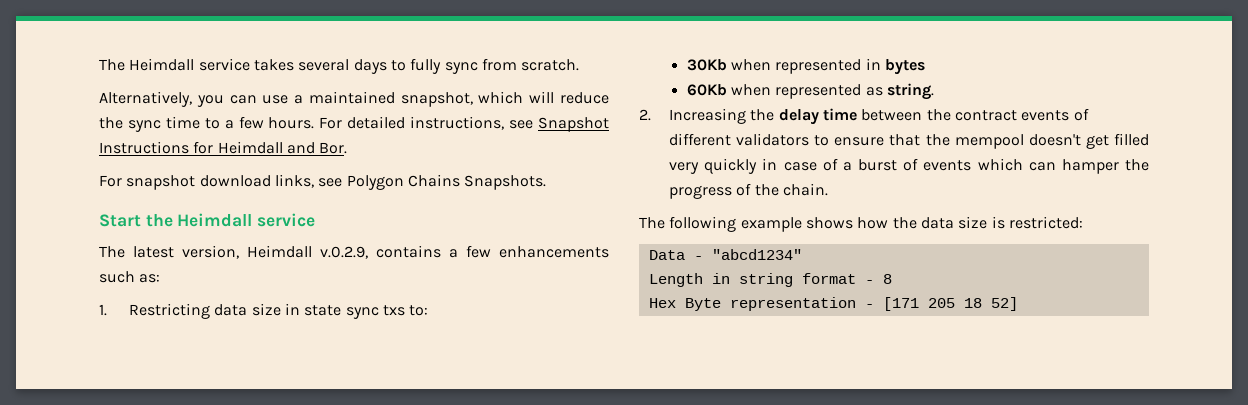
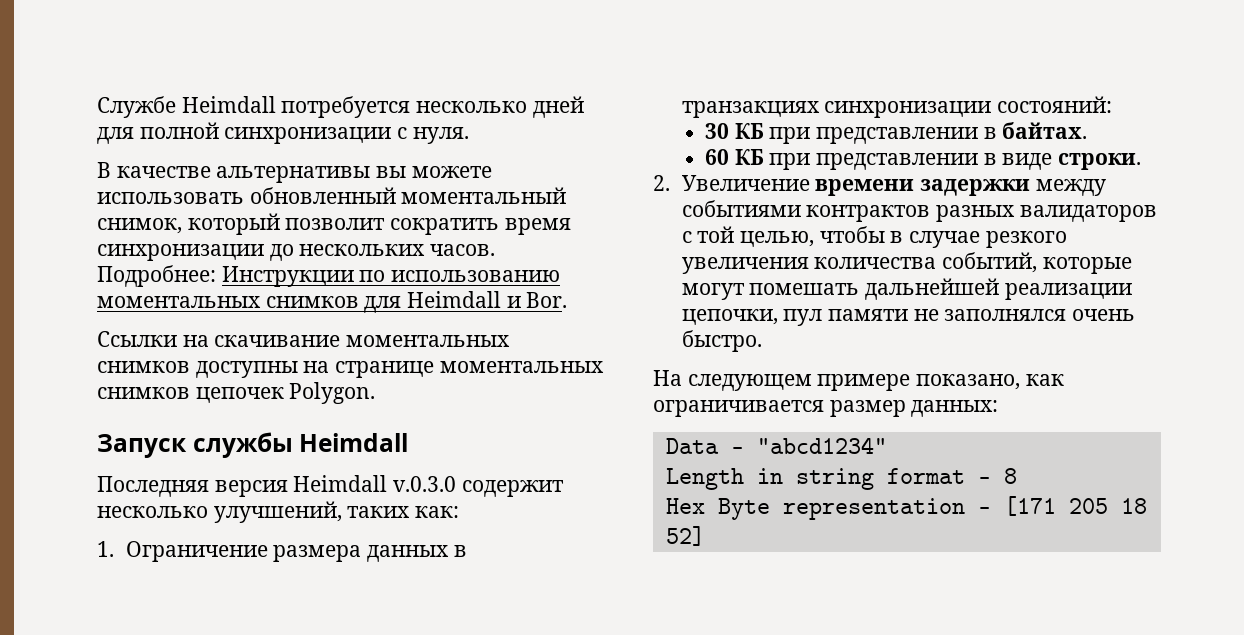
[99,58,580,74] [99,91,609,107] [99,116,609,132] [99,141,348,154] [99,174,547,190] [99,213,316,227] [99,245,609,259] [99,271,161,283] [99,303,429,319] [686,58,925,75] [686,83,934,100] [639,108,1089,125] [669,133,1149,149] [669,158,1149,174] [669,183,829,199] [639,216,1083,232] The Heimdall service takes several days to fully sync from scratch. // Alternatively, you can use a maintained snapshot, which will reduce the sync time to a few hours. For detailed instructions, see Snapshot Instructions for Heimdall and Bor. // For snapshot download links, see Polygon Chains Snapshots. // Start the Heimdall service // The latest version, Heimdall v.0.2.9, contains a few enhancements such as: // 1. Restricting data size in state sync txs to: // 30Kb when represented in bytes // 60Kb when represented as string. // 2. Increasing the delay time between the contract events of different validators to ensure that the mempool doesn't get filled very quickly in case of a burst of events which can hamper the progress of the chain. // The following example shows how the data size is restricted: -> [97,96,584,118] [97,122,469,144] [97,162,492,183] [97,187,567,204] [97,213,571,235] [97,244,496,261] [97,265,561,287] [97,291,568,313] [97,331,511,347] [97,361,604,378] [97,382,376,404] [97,432,409,458] [97,475,564,497] [97,501,460,523] [97,541,467,562] [681,96,1113,118] [704,122,1088,144] [704,149,1141,170] [653,175,1106,196] [681,200,1157,222] [681,226,1067,248] [681,252,1132,274] [681,278,1132,300] [681,309,1136,326] [681,330,762,352] [653,370,1064,391] [653,400,999,417] Службе Heimdall потребуется несколько дней для полной синхронизации с нуля. // В качестве альтернативы вы можете использовать обновленный моментальный снимок, который позволит сократить время синхронизации до нескольких часов. Подробнее: Инструкции по использованию моментальных снимков для Heimdall и Bor. // Ссылки на скачивание моментальных снимков доступны на странице моментальных снимков цепочек Polygon. // Запуск службы Heimdall // Последняя версия Heimdall v.0.3.0 содержит несколько улучшений, таких как: // 1. Ограничение размера данных в транзакциях синхронизации состояний: // 30 КБ при представлении в байтах. // 60 КБ при представлении в виде строки. // 2. Увеличение времени задержки между событиями контрактов разных валидаторов с той целью, чтобы в случае резкого увеличения количества событий, которые могут помешать дальнейшей реализации цепочки, пул памяти не заполнялся очень быстро. // На следующем примере показано, как ограничивается размер данных:

